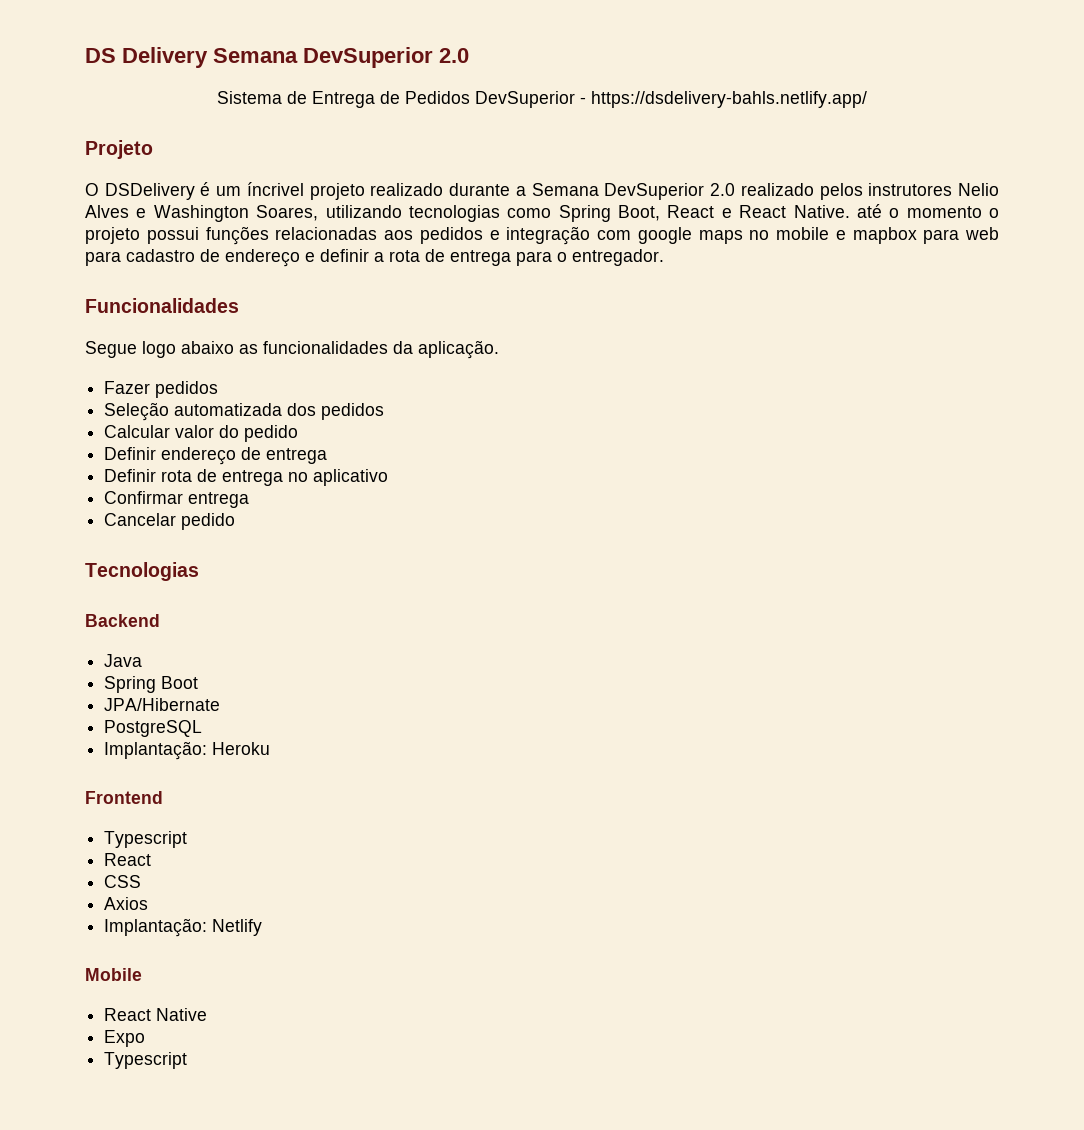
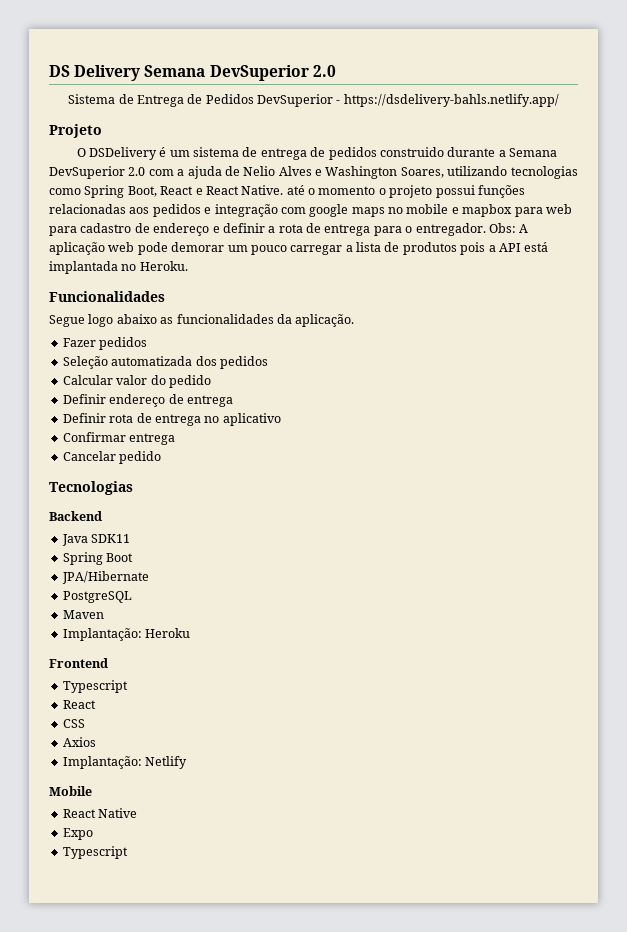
[246,182,444,200] íncrivel projeto realizado -> [193,147,444,160] sistema de entrega de pedidos construido
[740,183,953,200] realizado pelos instrutores -> [148,166,240,179] com a ajuda de
(664, 257) none -> [488,223,529,233] [49,242,549,255] [49,261,188,274] Obs: A aplicação web pode demorar um pouco carregar a lista de produtos pois a API está implantada no Heroku.
(143, 660) none -> [91,534,131,543] SDK11
(203, 728) none -> [62,610,104,619] // Maven

